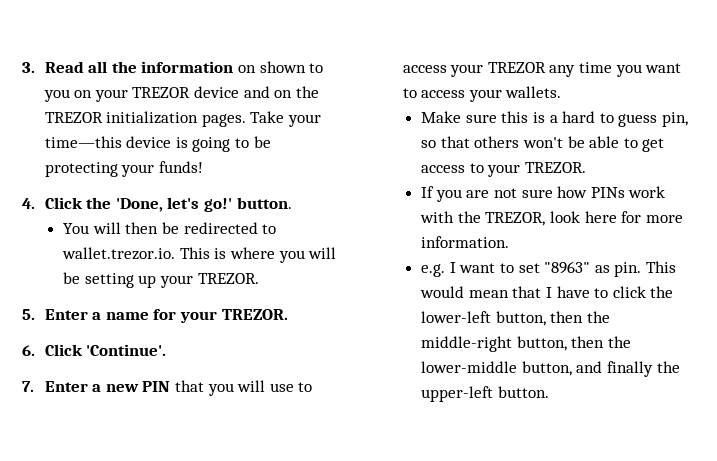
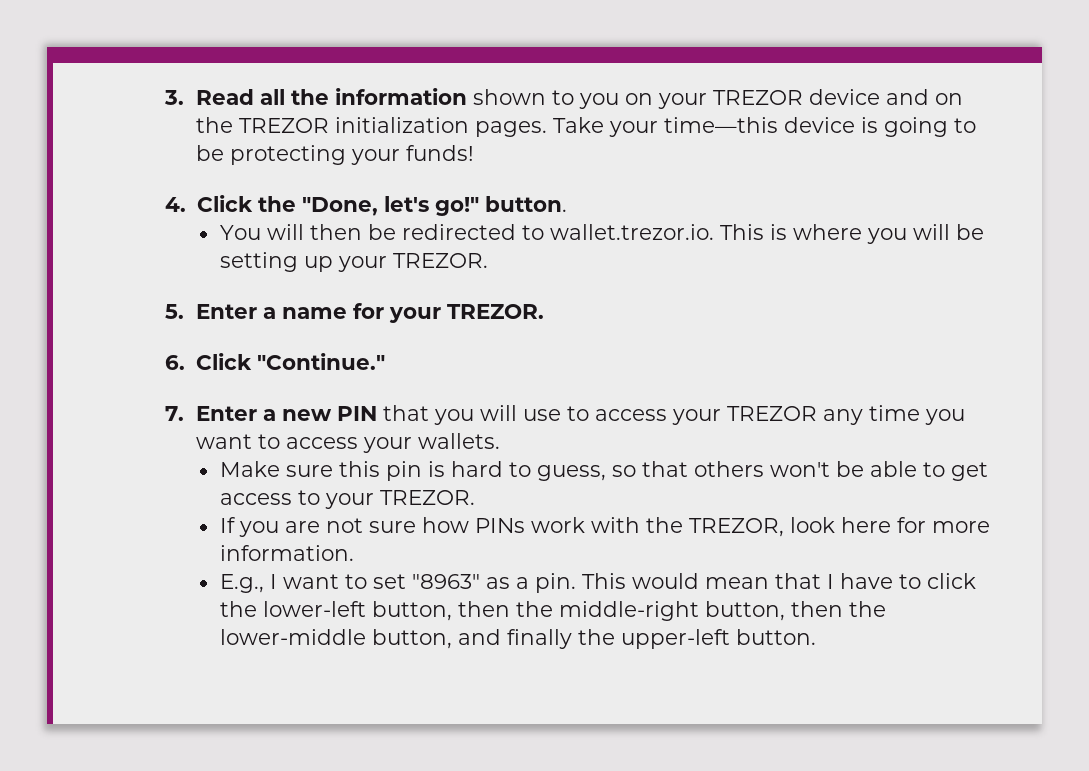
[237,65,256,73] on -> (468, 96) none
[115,197,232,212] 'Done, let's go!' -> [301,196,479,216] "Done, let's go!"
[86,344,167,356] 'Continue'. -> [257,353,386,370] "Continue."
[533,111,688,127] is a hard to guess pin, -> [385,461,606,481] pin is hard to guess,
[421,264,446,277] e.g. -> [219,574,264,593] E.g.,
(610, 269) none -> [515,577,529,589] a

